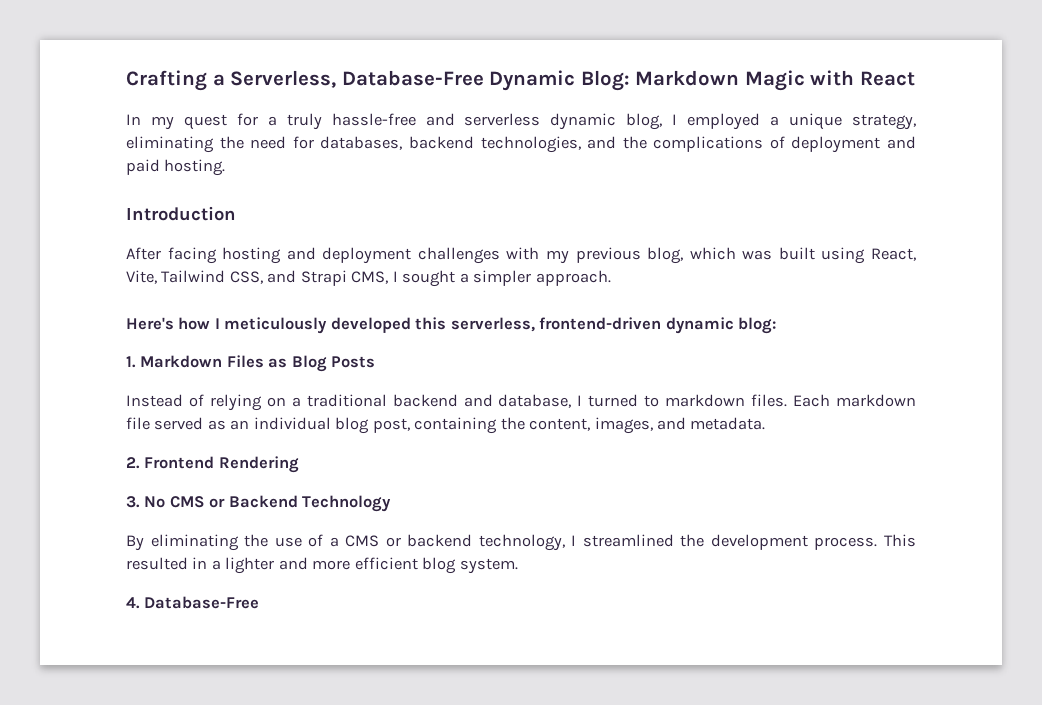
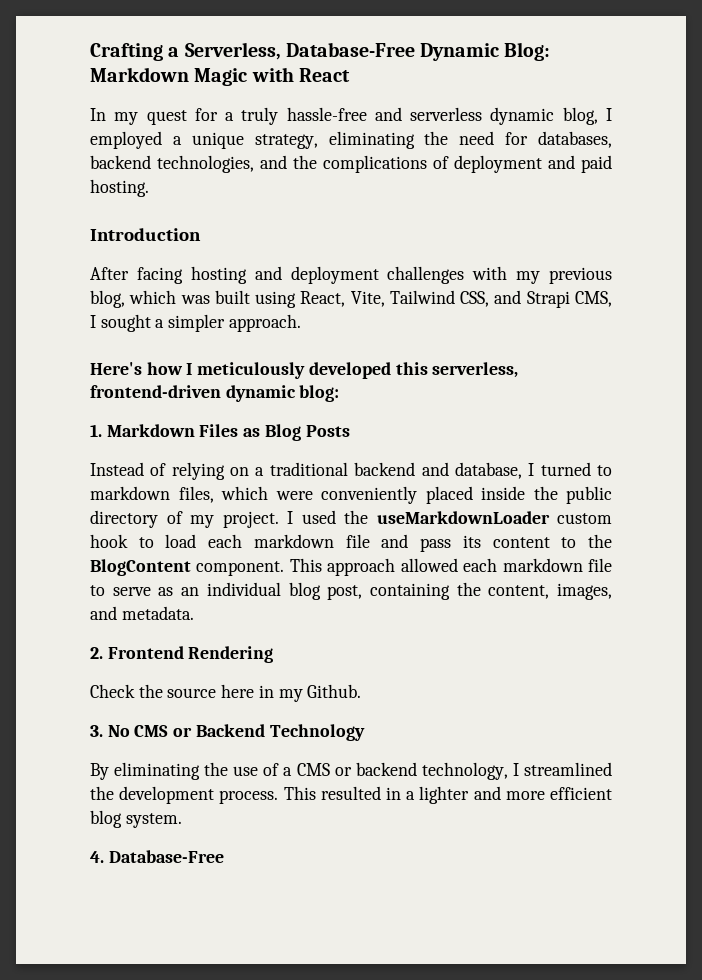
[751,394,917,407] [126,417,204,430] files. Each markdown file served -> [178,486,612,504] [90,510,612,528] [90,534,613,552] [90,558,612,576] [90,585,151,596] files, which were conveniently placed inside the public directory of my project. I used the useMarkdownLoader custom hook to load each markdown file and pass its content to the BlogContent component. This approach allowed each markdown file to serve
(299, 464) none -> [90,684,362,702] // Check the source here in my Github.

